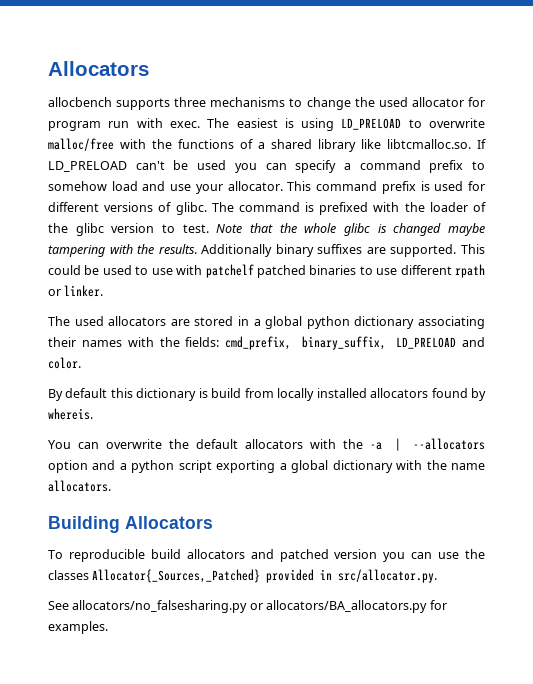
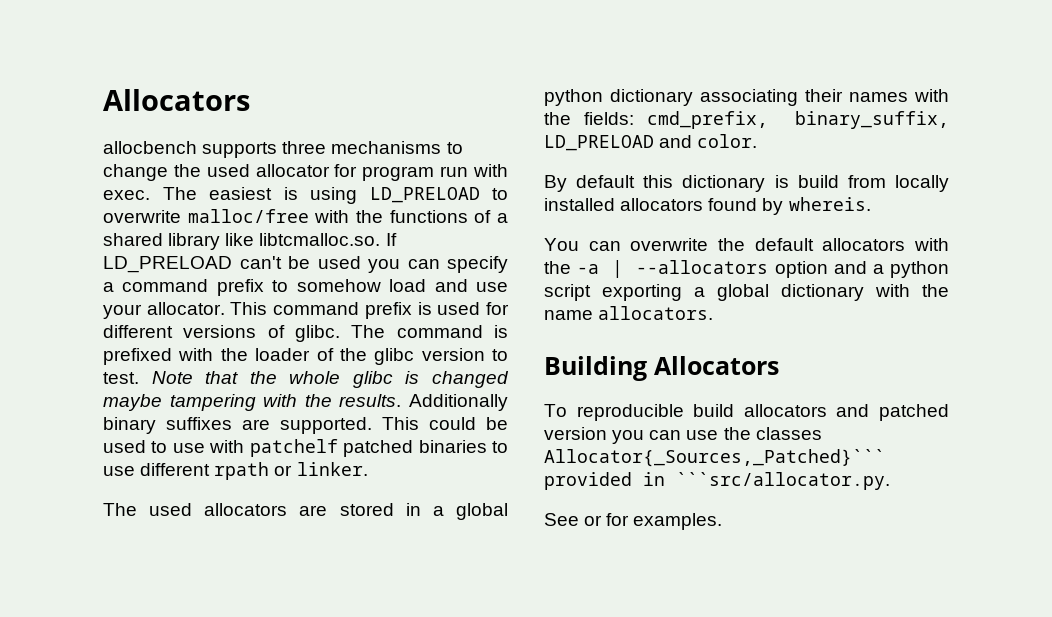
[92,569,261,583] Allocator{_Sources,_Patched} -> [544,449,885,467] Allocator{_Sources,_Patched}```
[338,569,438,583] src/allocator.py. -> [676,472,890,490] ```src/allocator.py.
[72,600,428,613] allocators/no_falsesharing.py or allocators/BA_allocators.py -> [584,515,603,526] or

